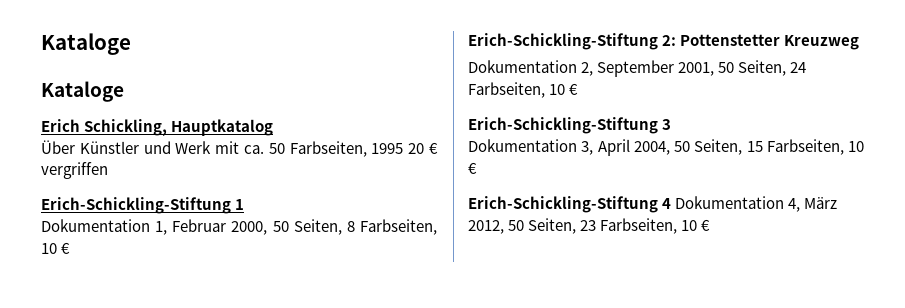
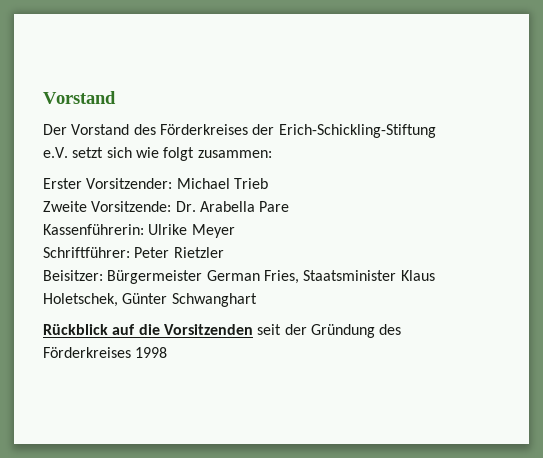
[41,33,131,55] [41,81,124,102] [41,119,274,136] [41,140,439,157] [41,162,108,179] [41,197,245,214] [41,219,438,235] [41,242,71,254] [468,33,860,50] [468,60,807,77] [468,82,579,98] [468,117,672,134] [468,139,864,156] [468,162,477,174] [468,196,838,213] [468,218,711,234] Kataloge // Kataloge // Erich Schickling, Hauptkatalog // Über Künstler und Werk mit ca. 50 Farbseiten, 1995 20 € vergriffen // Erich-Schickling-Stiftung 1 // Dokumentation 1, Februar 2000, 50 Seiten, 8 Farbseiten, 10 € // Erich-Schickling-Stiftung 2: Pottenstetter Kreuzweg // Dokumentation 2, September 2001, 50 Seiten, 24 Farbseiten, 10 € // Erich-Schickling-Stiftung 3 // Dokumentation 3, April 2004, 50 Seiten, 15 Farbseiten, 10 € // Erich-Schickling-Stiftung 4 Dokumentation 4, März 2012, 50 Seiten, 23 Farbseiten, 10 € -> [43,91,116,104] [43,124,436,138] [43,147,272,161] [43,178,268,189] [43,201,290,212] [43,224,235,238] [43,247,224,258] [43,270,435,284] [43,293,257,307] [43,324,402,338] [43,347,168,358] Vorstand // Der Vorstand des Förderkreises der Erich-Schickling-Stiftung e.V. setzt sich wie folgt zusammen: // Erster Vorsitzender: Michael Trieb // Zweite Vorsitzende: Dr. Arabella Pare // Kassenführerin: Ulrike Meyer // Schriftführer: Peter Rietzler // Beisitzer: Bürgermeister German Fries, Staatsminister Klaus Holetschek, Günter Schwanghart // Rückblick auf die Vorsitzenden seit der Gründung des Förderkreises 1998

